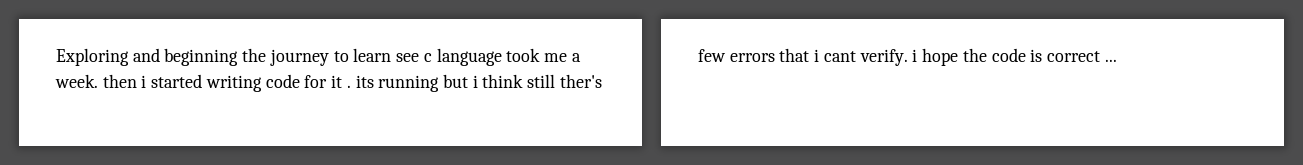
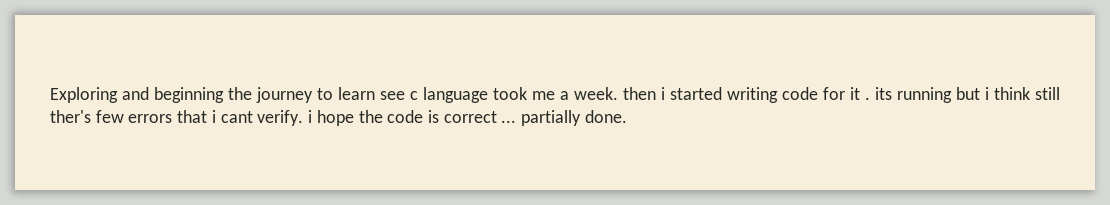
(1117, 60) none -> [521,110,627,126] partially done.

